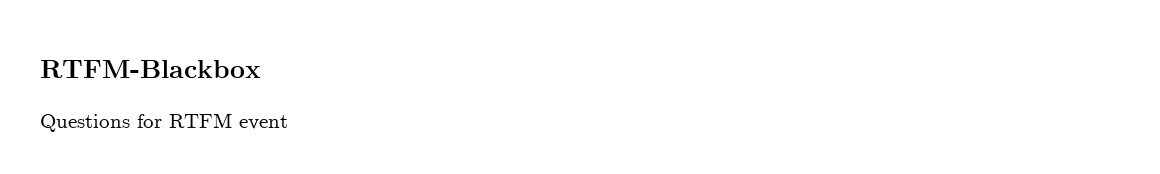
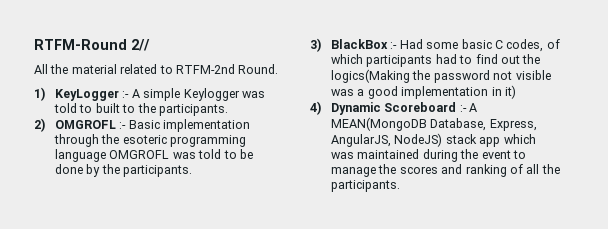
[40,60,261,78] [40,113,288,132] RTFM-Blackbox // Questions for RTFM event -> [34,39,150,51] [34,64,279,74] [34,87,265,101] [54,103,228,116] [34,118,251,132] [54,134,247,147] [55,149,253,162] [55,164,193,177] [310,38,560,52] [331,54,541,67] [331,69,551,83] [331,85,516,99] [310,101,478,115] [331,117,537,131] [331,133,536,147] [331,149,526,162] [331,164,560,177] [331,180,401,192] RTFM-Round 2// // All the material related to RTFM-2nd Round. // 1) KeyLogger :- A simple Keylogger was told to built to the participants. // 2) OMGROFL :- Basic implementation through the esoteric programming language OMGROFL was told to be done by the participants. // 3) BlackBox :- Had some basic C codes, of which participants had to find out the logics(Making the password not visible was a good implementation in it) // 4) Dynamic Scoreboard :- A MEAN(MongoDB Database, Express, AngularJS, NodeJS) stack app which was maintained during the event to manage the scores and ranking of all the participants.

